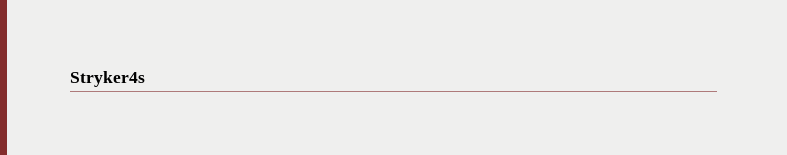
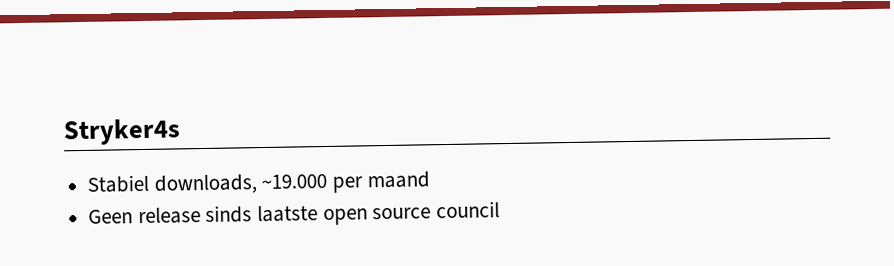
(145, 79) none -> [87,171,430,195] [88,201,501,226] // Stabiel downloads, ~19.000 per maand // Geen release sinds laatste open source council

